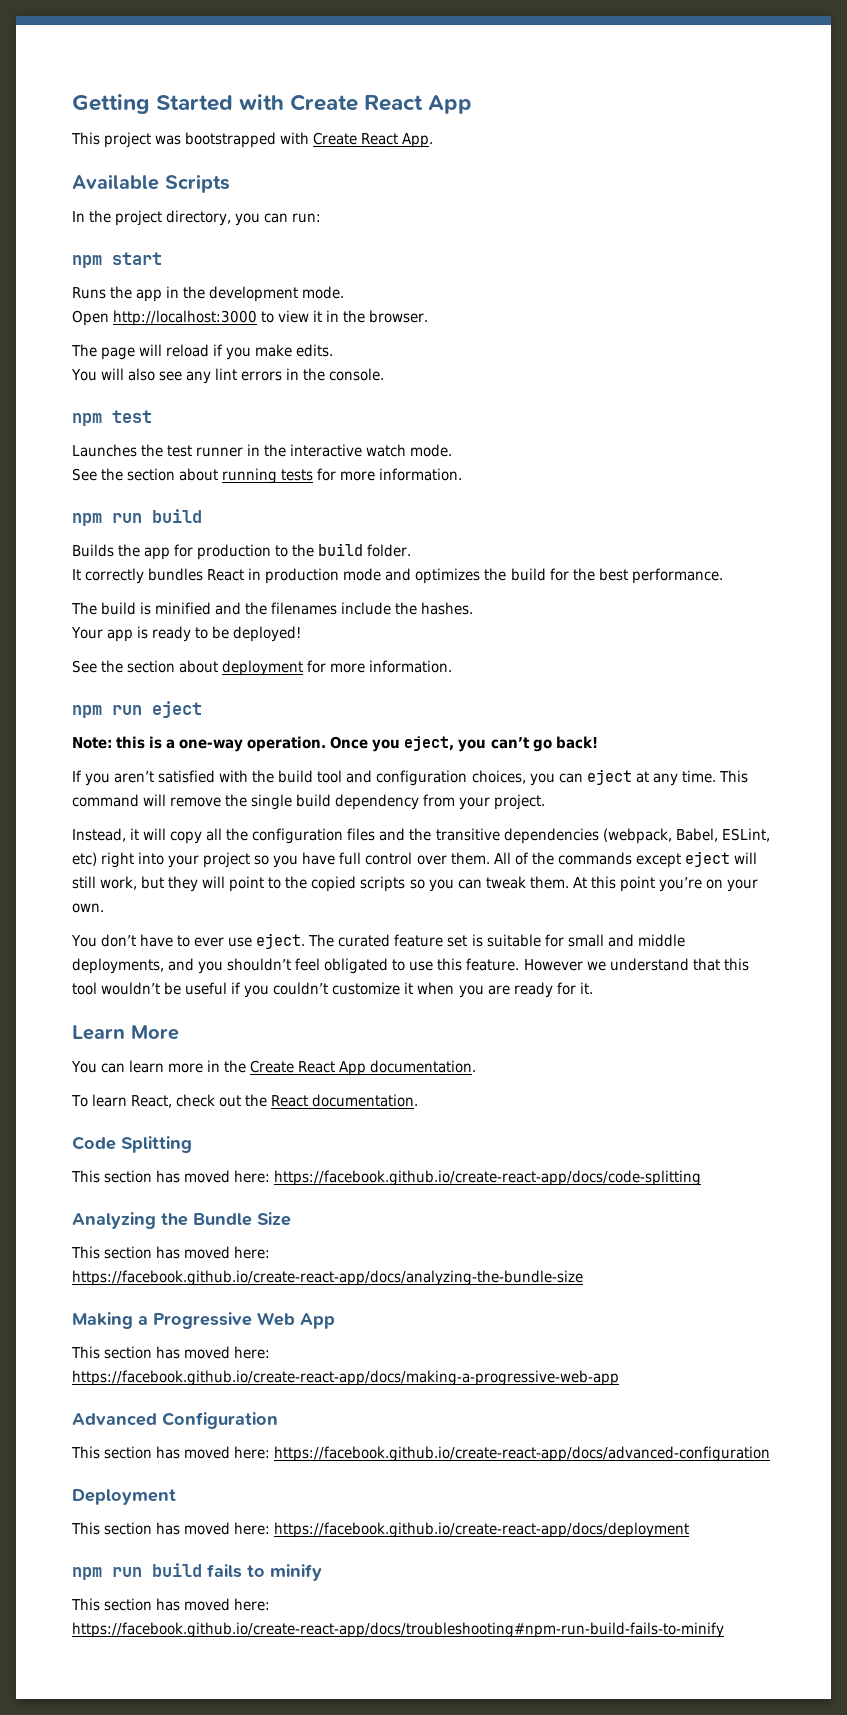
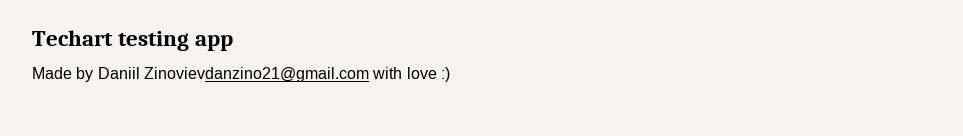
[72,94,473,114] [71,132,434,148] [72,174,230,193] [72,210,322,226] [72,252,162,268] [72,286,345,302] [72,310,429,326] [71,344,334,360] [71,368,385,384] [72,410,152,426] [72,444,453,457] [72,468,463,484] [72,509,202,526] [72,543,412,560] [72,568,723,584] [71,602,474,615] [71,626,302,642] [72,660,453,676] [72,701,202,718] [72,736,598,752] [72,769,748,786] [72,794,546,810] [72,828,770,844] [72,851,757,868] [72,876,758,892] [72,903,104,913] [71,933,685,949] [72,958,749,974] [72,982,593,998] [72,1025,179,1040] [71,1060,477,1076] [71,1094,419,1108] [72,1136,192,1153] [71,1170,702,1186] [72,1212,291,1229] [71,1246,271,1259] [72,1270,583,1286] [72,1312,335,1329] [71,1346,271,1359] [72,1370,619,1386] [72,1412,278,1429] [71,1446,771,1462] [72,1489,176,1505] [71,1522,690,1538] [72,1563,322,1581] [71,1598,271,1611] [72,1622,724,1638] Getting Started with Create React App // This project was bootstrapped with Create React App. // Available Scripts // In the project directory, you can run: // npm start // Runs the app in the development mode. // Open http://localhost:3000 to view it in the browser. // The page will reload if you make edits. // You will also see any lint errors in the console. // npm test // Launches the test runner in the interactive watch mode. // See the section about running tests for more information. // npm run build // Builds the app for production to the build folder. // It correctly bundles React in production mode and optimizes the build for the best performance. // The build is minified and the filenames include the hashes. // Your app is ready to be deployed! // See the section about deployment for more information. // npm run eject // Note: this is a one-way operation. Once you eject, you can’t go back! // If you aren’t satisfied with the build tool and configuration choices, you can eject at any time. This command will remove the single build dependency from your project. // Instead, it will copy all the configuration files and the transitive dependencies (webpack, Babel, ESLint, etc) right into your project so you have full control over them. All of the commands except eject will still work, but they will point to the copied scripts so you can tweak them. At this point you’re on your own. // You don’t have to ever use eject. The curated feature set is suitable for small and middle deployments, and you shouldn’t feel obligated to use this feature. However we understand that this tool wouldn’t be useful if you couldn’t customize it when you are ready for it. // Learn More // You can learn more in the Create React App documentation. // To learn React, check out the React documentation. // Code Splitting // This section has moved here: https://facebook.github.io/create-react-app/docs/code-splitting // Analyzing the Bundle Size // This section has moved here: https://facebook.github.io/create-react-app/docs/analyzing-the-bundle-size // Making a Progressive Web App // This section has moved here: https://facebook.github.io/create-react-app/docs/making-a-progressive-web-app // Advanced Configuration // This section has moved here: https://facebook.github.io/create-react-app/docs/advanced-configuration // Deployment // This section has moved here: https://facebook.github.io/create-react-app/docs/deployment // npm run build fails to minify // This section has moved here: https://facebook.github.io/create-react-app/docs/troubleshooting#npm-run-build-fails-to-minify -> [32,30,234,51] [32,67,450,82] Techart testing app // Made by Daniil Zinovievdanzino21@gmail.com with love :)

